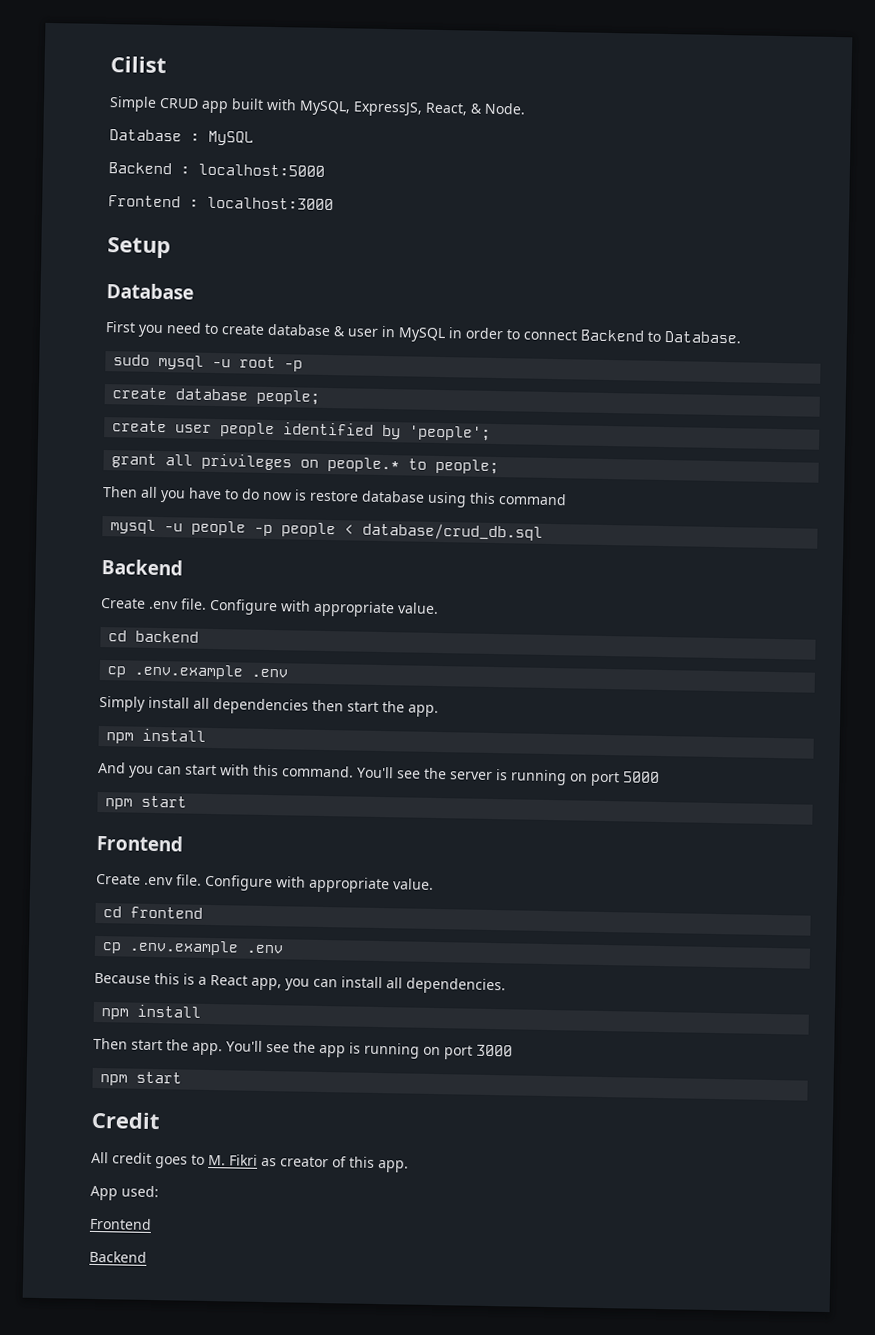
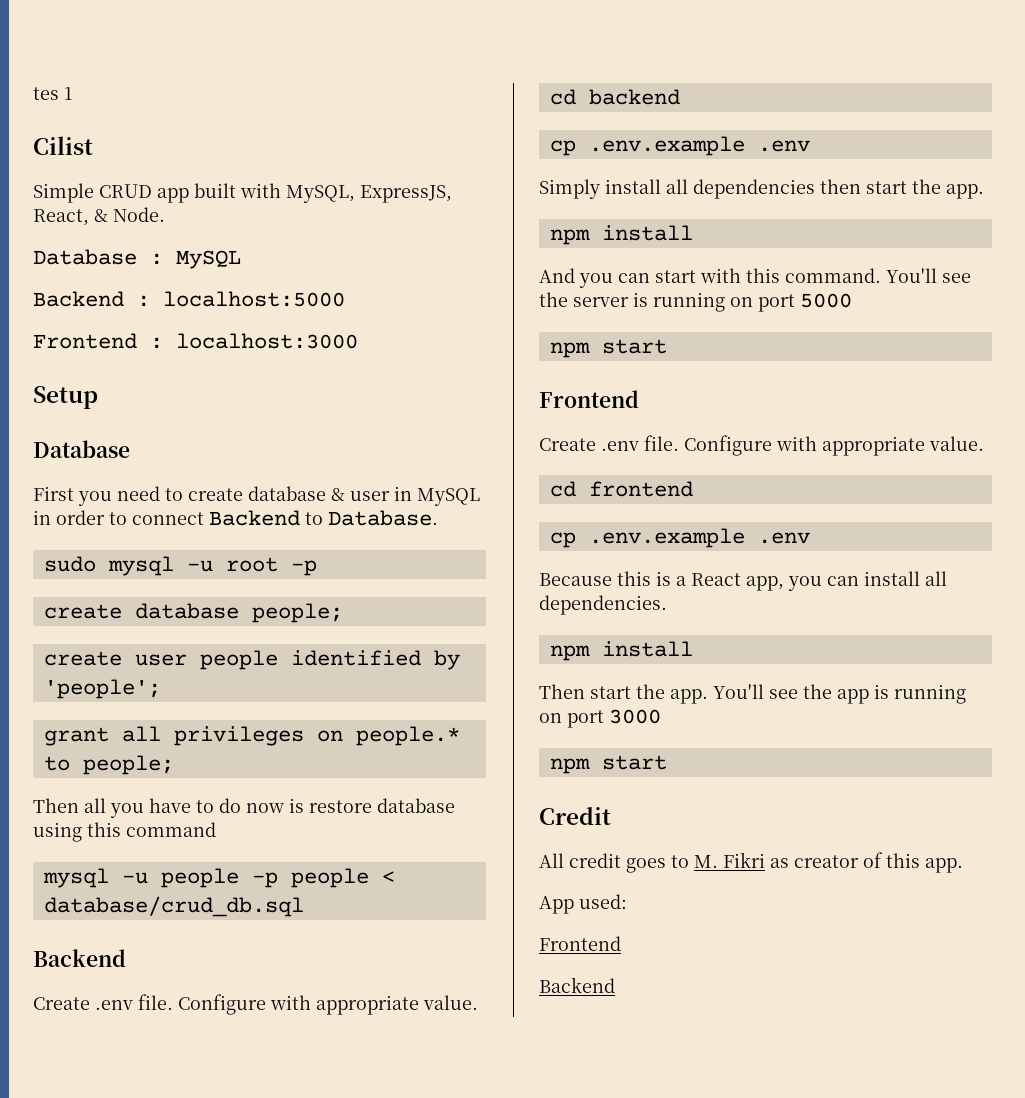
(110, 65) none -> [33,87,72,100] tes 1 //

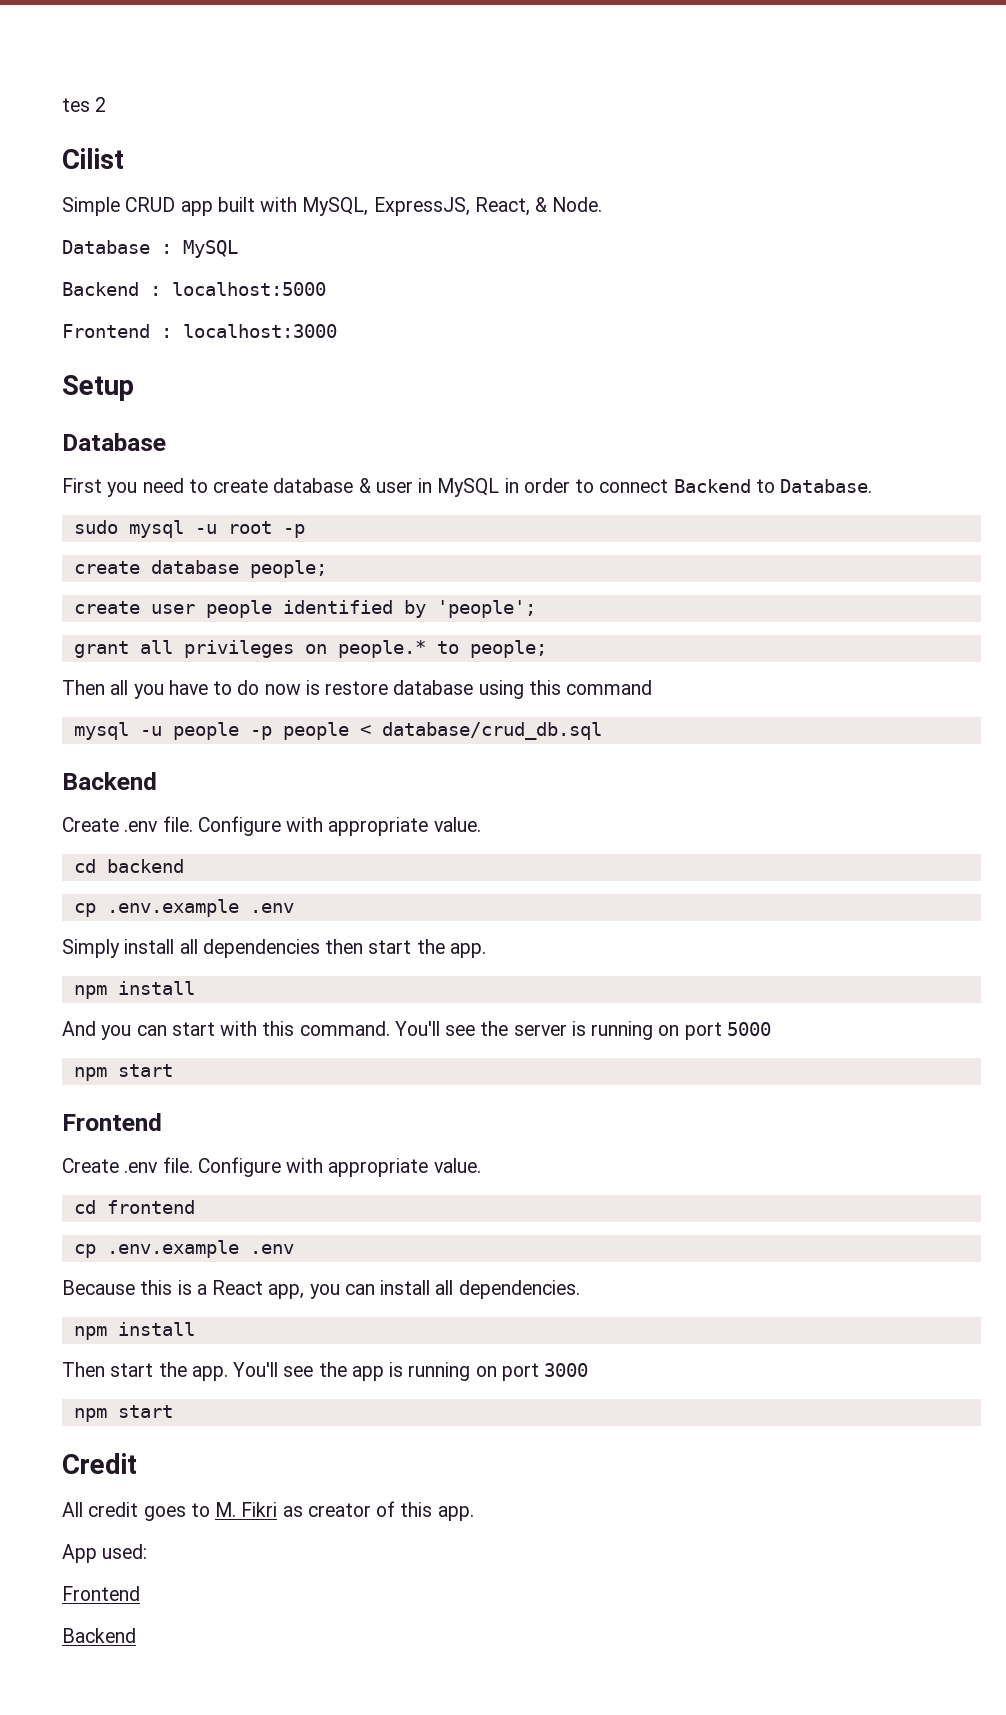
[64,87,72,100] 1 -> [95,97,107,112] 2

